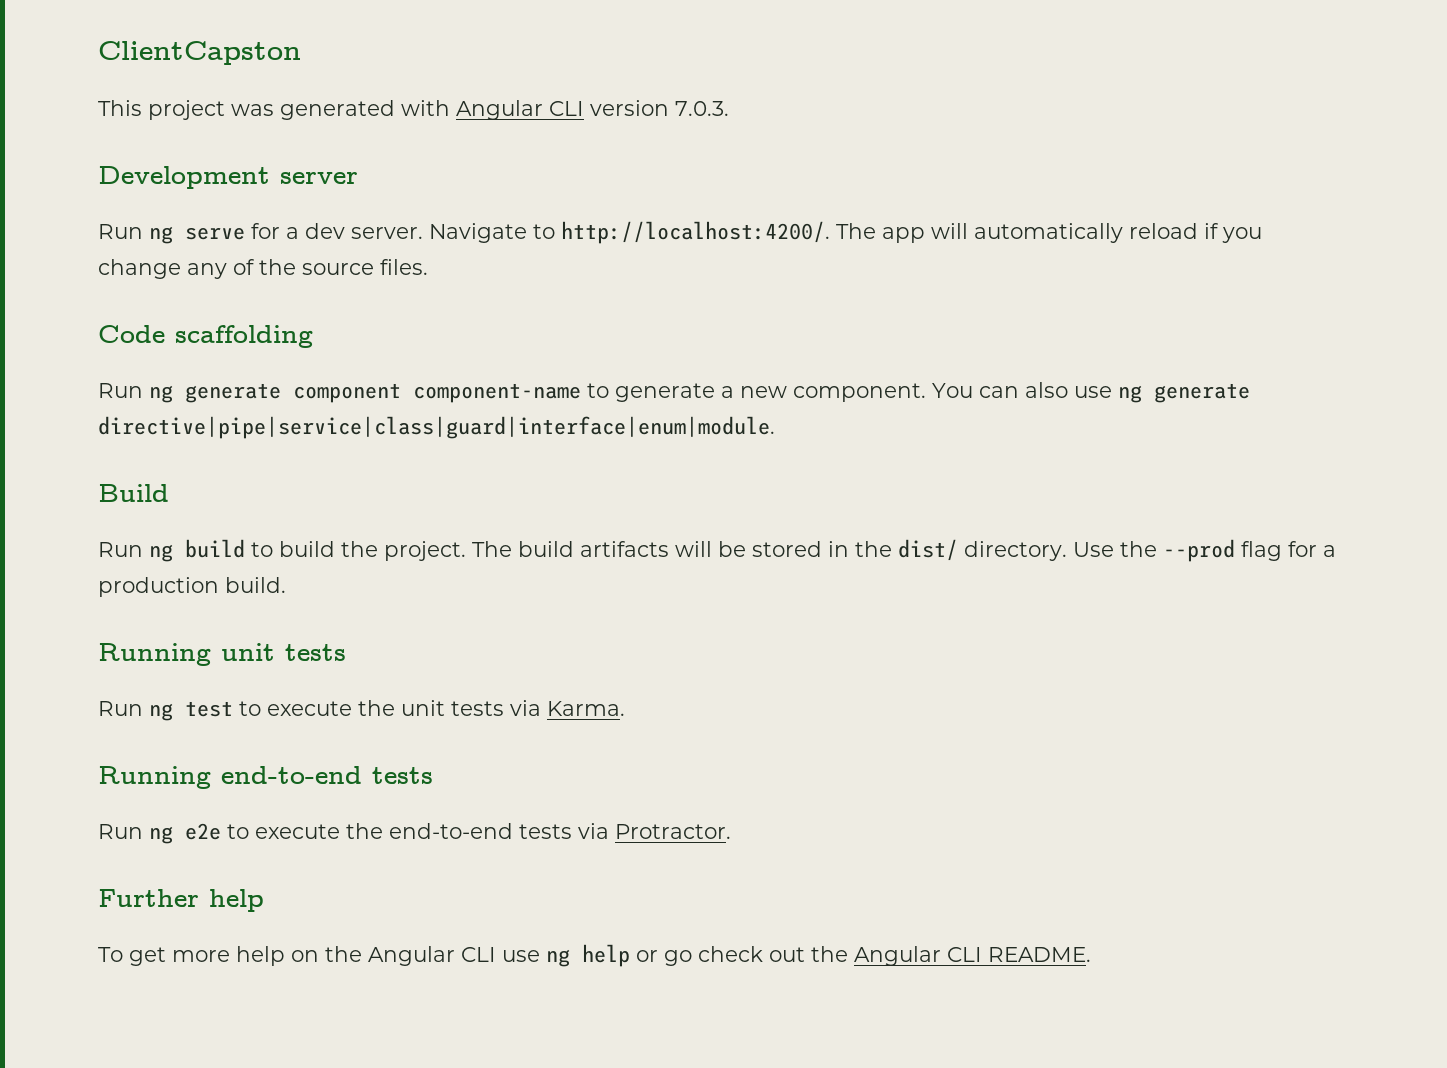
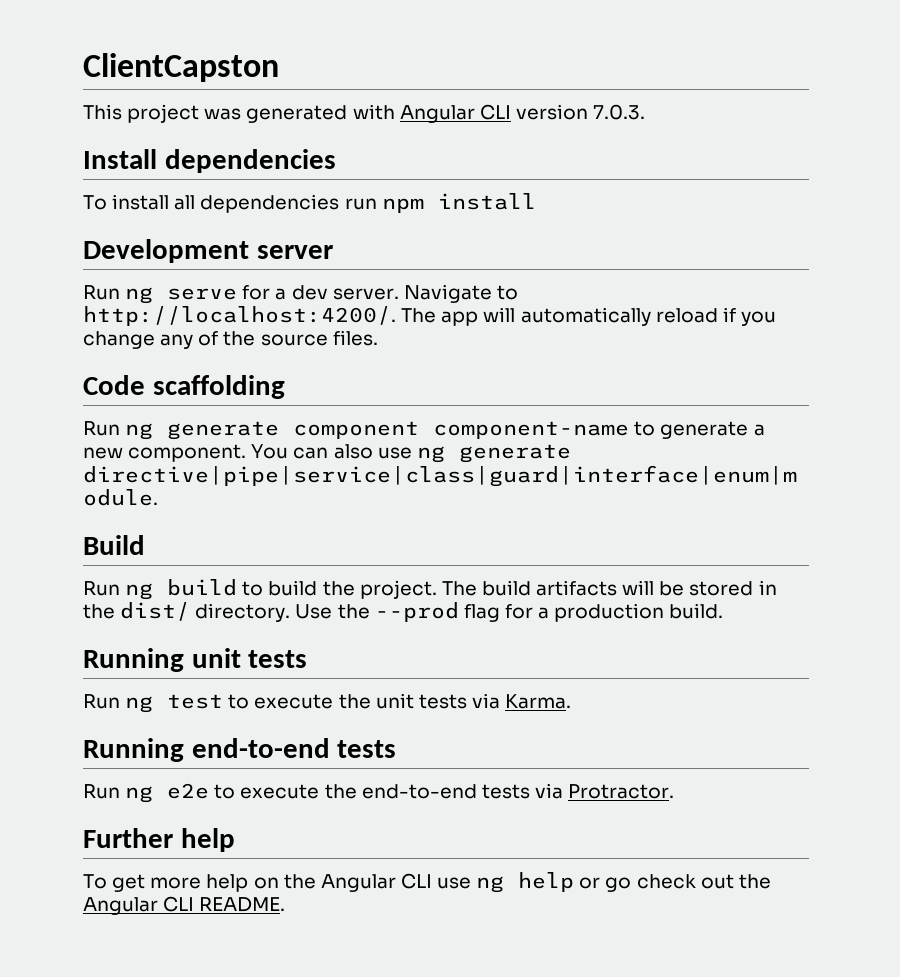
(729, 108) none -> [83,149,336,173] [83,193,536,213] // Install dependencies // To install all dependencies run npm install

